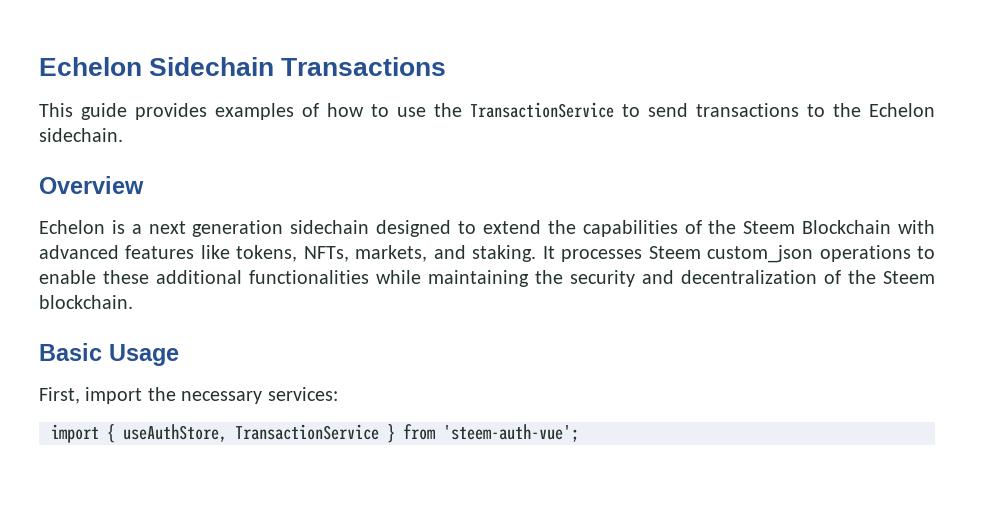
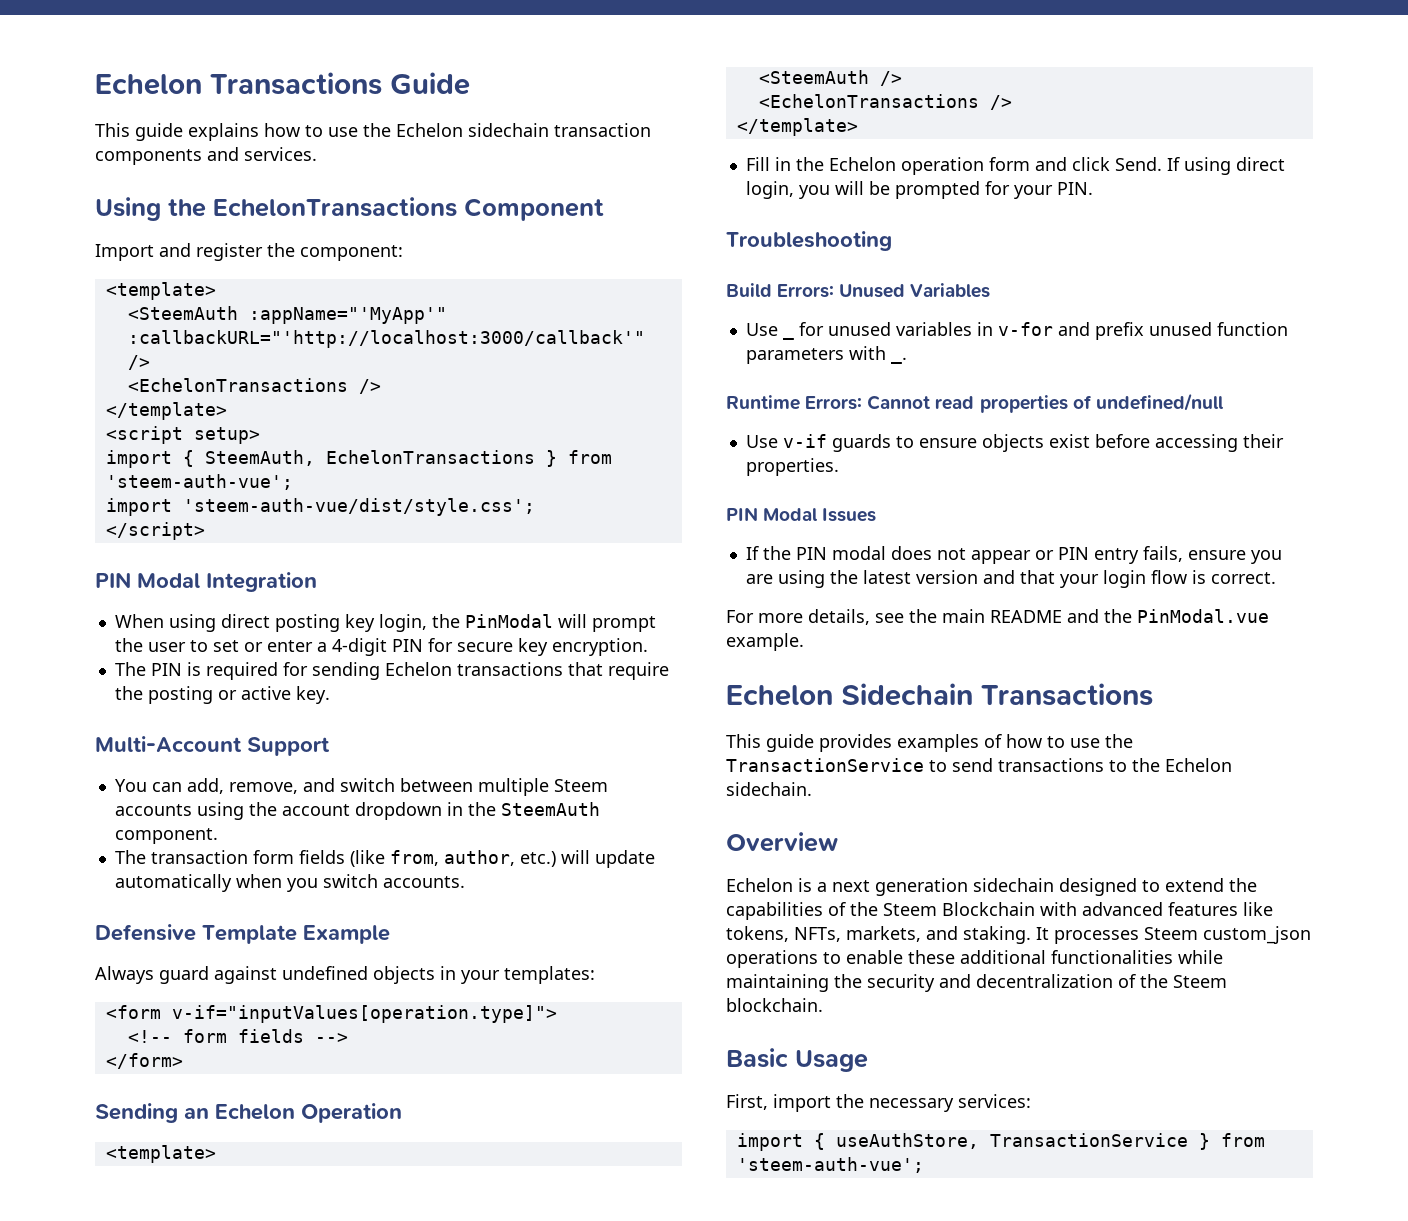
[39,57,142,76] Echelon -> [95,72,470,95] [95,123,651,141] [95,147,317,165] [95,197,604,221] [95,243,403,261] [105,282,216,300] [127,306,447,324] [127,330,645,348] [127,355,150,370] [127,378,381,394] [105,402,227,420] [105,426,260,444] [105,450,612,468] [105,474,293,490] [105,498,535,516] [105,522,205,540] [95,572,317,592] [114,614,656,632] [114,638,648,656] [114,662,669,680] [114,686,330,704] [95,736,330,756] [114,778,608,796] [114,802,600,820] [114,828,218,844] [114,850,655,868] [114,874,465,892] [95,924,390,944] [95,966,595,984] [105,1005,557,1023] [127,1029,348,1043] [105,1053,183,1069] [95,1103,402,1123] [105,1145,216,1163] [758,70,902,86] [758,94,1012,110] [736,118,858,136] [745,157,1285,175] [745,181,1093,199] [726,231,892,251] [726,283,991,298] [745,323,778,336] [782,336,794,340] [798,322,1288,340] [745,346,907,364] [726,393,1224,413] [745,434,1284,452] [745,458,839,476] [726,507,877,522] [745,546,1282,564] [745,570,1276,588] [726,609,1269,625] [726,633,804,651] [726,685,833,706] Echelon Transactions Guide // This guide explains how to use the Echelon sidechain transaction components and services. // Using the EchelonTransactions Component // Import and register the component: // <template> // <SteemAuth :appName="'MyApp'" :callbackURL="'http://localhost:3000/callback'" /> // <EchelonTransactions /> // </template> // <script setup> // import { SteemAuth, EchelonTransactions } from 'steem-auth-vue'; // import 'steem-auth-vue/dist/style.css'; // </script> // PIN Modal Integration // When using direct posting key login, the PinModal will prompt the user to set or enter a 4-digit PIN for secure key encryption. // The PIN is required for sending Echelon transactions that require the posting or active key. // Multi-Account Support // You can add, remove, and switch between multiple Steem accounts using the account dropdown in the SteemAuth component. // The transaction form fields (like from, author, etc.) will update automatically when you switch accounts. // Defensive Template Example // Always guard against undefined objects in your templates: // <form v-if="inputValues[operation.type]"> // <!-- form fields --> // </form> // Sending an Echelon Operation // <template> // <SteemAuth /> // <EchelonTransactions /> // </template> // Fill in the Echelon operation form and click Send. If using direct login, you will be prompted for your PIN. // Troubleshooting // Build Errors: Unused Variables // Use _ for unused variables in v-for and prefix unused function parameters with _. // Runtime Errors: Cannot read properties of undefined/null // Use v-if guards to ensure objects exist before accessing their properties. // PIN Modal Issues // If the PIN modal does not appear or PIN entry fails, ensure you are using the latest version and that your login flow is correct. // For more details, see the main README and the PinModal.vue example. // Echelon

